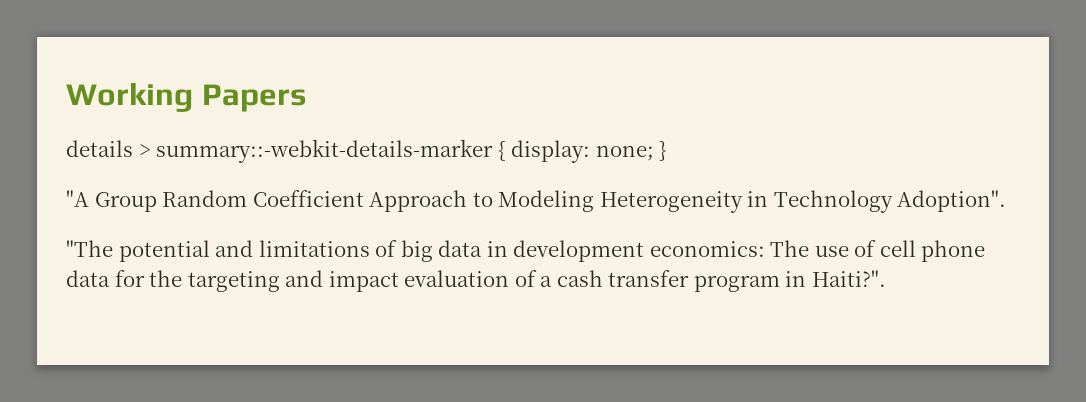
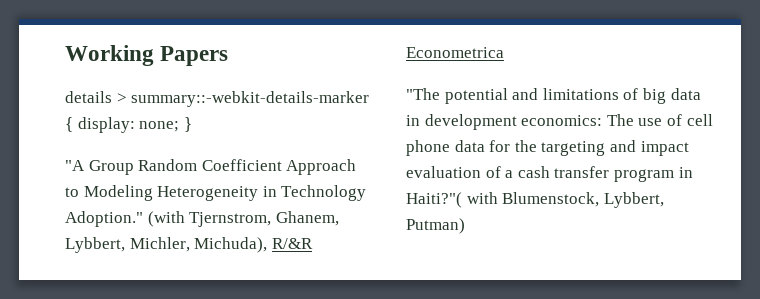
[897,190,1007,212] Adoption". -> [65,211,339,227] [65,237,313,253] [406,47,504,58] Adoption." (with Tjernstrom, Ghanem, Lybbert, Michler, Michuda), R/&R Econometrica
[811,270,886,287] Haiti?". -> [406,192,664,208] [406,218,465,234] Haiti?"( with Blumenstock, Lybbert, Putman)

